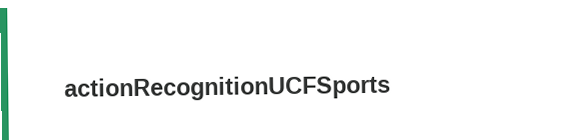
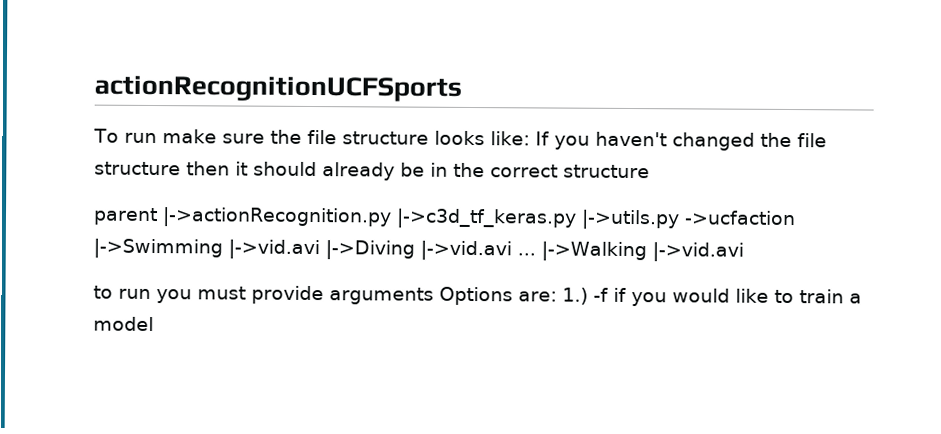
(391, 88) none -> [93,128,827,151] [94,161,650,181] [93,207,796,230] [93,238,744,262] [93,285,862,307] [93,316,154,332] // To run make sure the file structure looks like: If you haven't changed the file structure then it should already be in the correct structure // parent |->actionRecognition.py |->c3d_tf_keras.py |->utils.py ->ucfaction |->Swimming |->vid.avi |->Diving |->vid.avi ... |->Walking |->vid.avi // to run you must provide arguments Options are: 1.) -f if you would like to train a model

